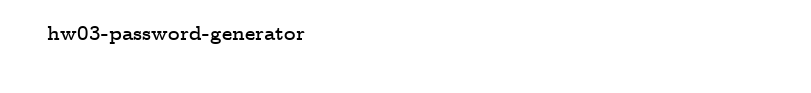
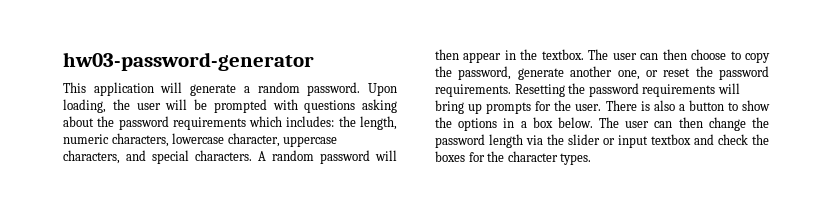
(305, 35) none -> [63,82,398,96] [63,99,397,113] [63,116,397,130] [63,133,338,147] [63,150,397,164] [435,49,770,63] [435,66,769,80] [435,83,740,97] [435,100,770,114] [435,117,769,131] [435,134,769,148] [435,151,592,165] // This application will generate a random password. Upon loading, the user will be prompted with questions asking about the password requirements which includes: the length, numeric characters, lowercase character, uppercase characters, and special characters. A random password will then appear in the textbox. The user can then choose to copy the password, generate another one, or reset the password requirements. Resetting the password requirements will bring up prompts for the user. There is also a button to show the options in a box below. The user can then change the password length via the slider or input textbox and check the boxes for the character types.

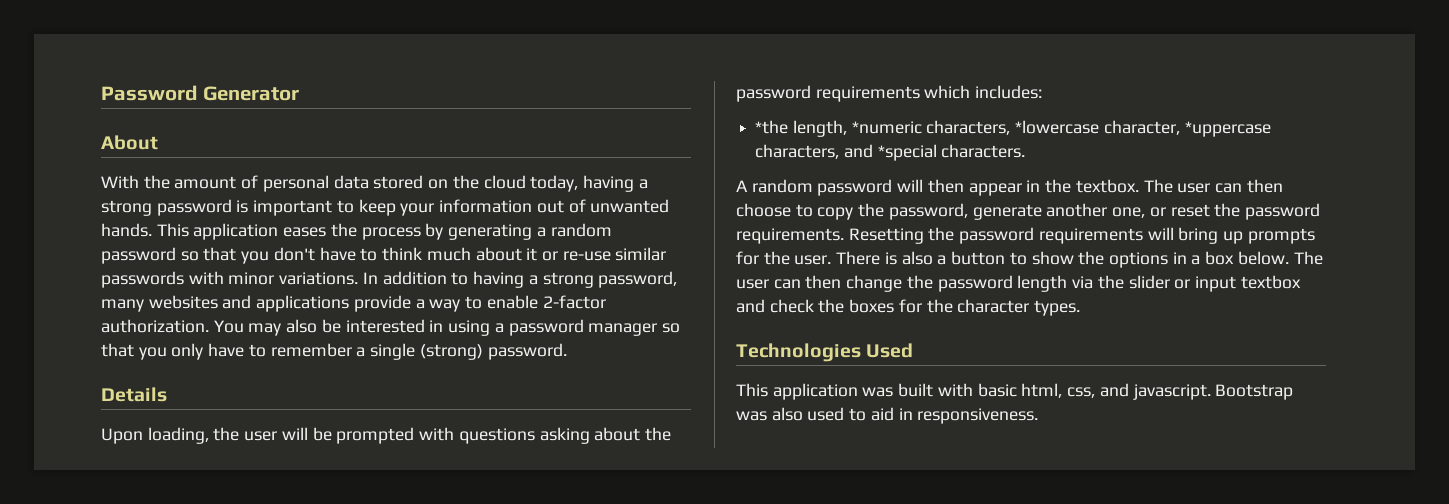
[63,52,314,71] [63,82,300,96] hw03-password-generator // This application will generate a random -> [101,85,299,101] [101,135,158,150] [101,175,648,192] [101,199,670,216] [101,223,612,240] [101,247,667,264] [101,271,678,288] [101,295,606,312] [101,319,680,336] [101,343,483,360] Password Generator // About // With the amount of personal data stored on the cloud today, having a strong password is important to keep your information out of unwanted hands. This application eases the process by generating a random password so that you don't have to think much about it or re-use similar passwords with minor variations. In addition to having a strong password, many websites and applications provide a way to enable 2-factor authorization. You may also be interested in using a password manager so that you only have to remember a single (strong)
(361, 89) none -> [101,387,167,402] // Details //
[338,116,397,130] [63,133,338,147] the length, numeric characters, lowercase character, uppercase -> [755,120,1271,137] // *the length, *numeric characters, *lowercase character, *uppercase
[152,150,189,164] special -> [877,144,937,161] *special
(252, 155) none -> (1026, 151) //
(592, 159) none -> [736,343,914,362] [736,383,1294,400] [736,407,1039,424] // Technologies Used // This application was built with basic html, css, and javascript. Bootstrap was also used to aid in responsiveness.

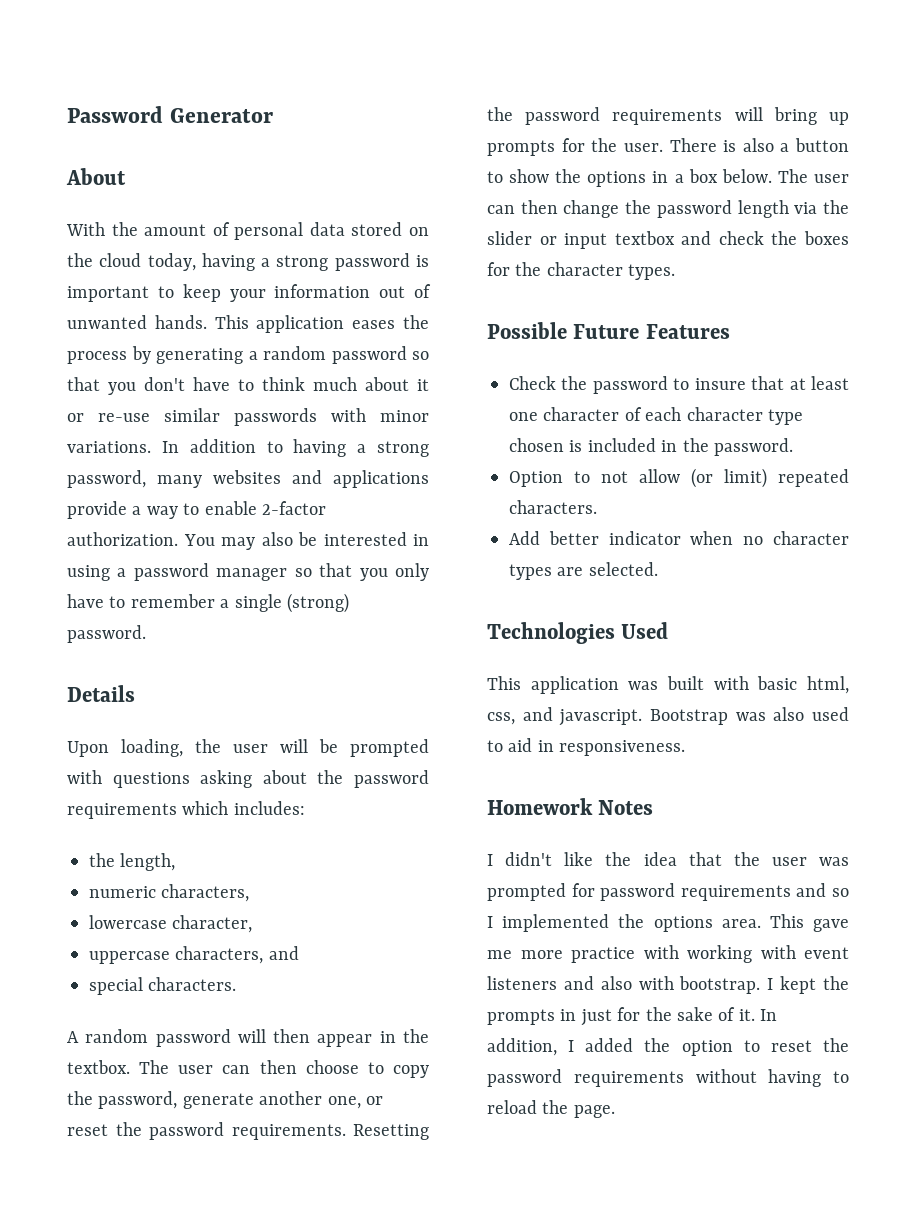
[755,120,789,134] *the -> [89,853,115,867] the
[851,120,1100,135] *numeric characters, *lowercase -> [89,884,250,902] [89,915,167,929] // numeric characters, // lowercase
[1184,121,1271,137] *uppercase -> [89,951,170,964] // uppercase
[877,144,937,161] *special -> [89,977,143,995] // special
(1081, 308) none -> [487,322,730,339] [509,376,849,394] [509,407,803,425] [509,438,793,456] [509,468,849,488] [509,500,597,514] [509,531,849,545] [509,562,658,580] // Possible Future Features // Check the password to insure that at least one character of each character type chosen is included in the password. // Option to not allow (or limit) repeated characters. // Add better indicator when no character types are selected.
(1039, 416) none -> [487,798,654,815] [487,852,849,866] [487,883,849,901] [487,914,849,932] [487,945,849,963] [487,976,849,994] [487,1007,778,1026] [487,1038,849,1056] [487,1069,849,1087] [487,1100,615,1118] // Homework Notes // I didn't like the idea that the user was prompted for password requirements and so I implemented the options area. This gave me more practice with working with event listeners and also with bootstrap. I kept the prompts in just for the sake of it. In addition, I added the option to reset the password requirements without having to reload the page.

